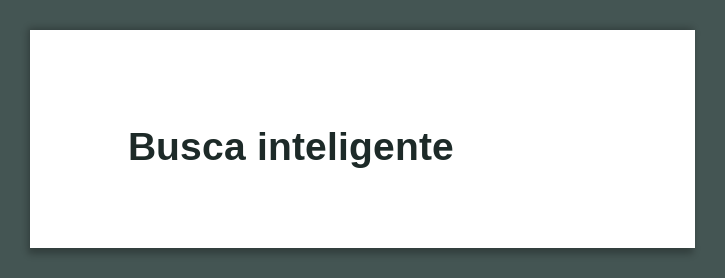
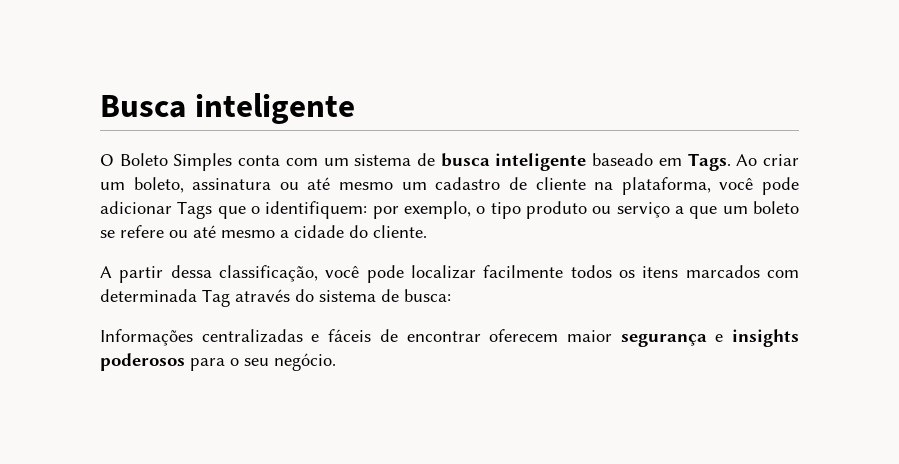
(454, 150) none -> [100,153,799,171] [100,177,800,195] [100,201,800,219] [100,225,427,238] [100,265,800,283] [100,289,451,307] [100,329,799,347] [100,353,336,371] // O Boleto Simples conta com um sistema de busca inteligente baseado em Tags. Ao criar um boleto, assinatura ou até mesmo um cadastro de cliente na plataforma, você pode adicionar Tags que o identifiquem: por exemplo, o tipo produto ou serviço a que um boleto se refere ou até mesmo a cidade do cliente. // A partir dessa classificação, você pode localizar facilmente todos os itens marcados com determinada Tag através do sistema de busca: // Informações centralizadas e fáceis de encontrar oferecem maior segurança e insights poderosos para o seu negócio.

